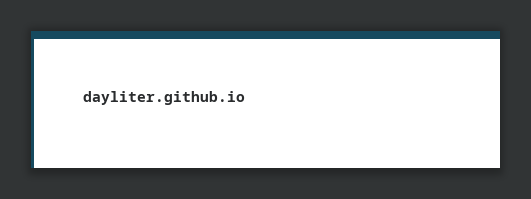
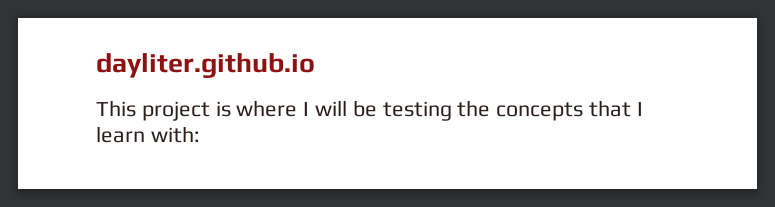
(245, 98) none -> [96,100,643,121] [96,126,200,143] // This project is where I will be testing the concepts that I learn with:

